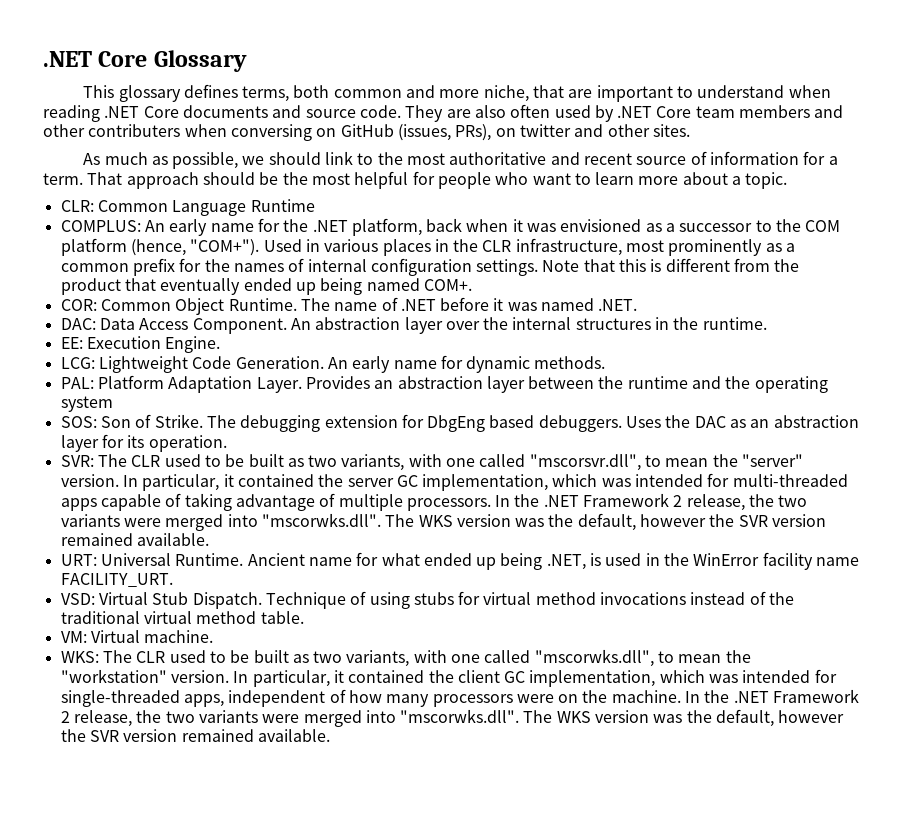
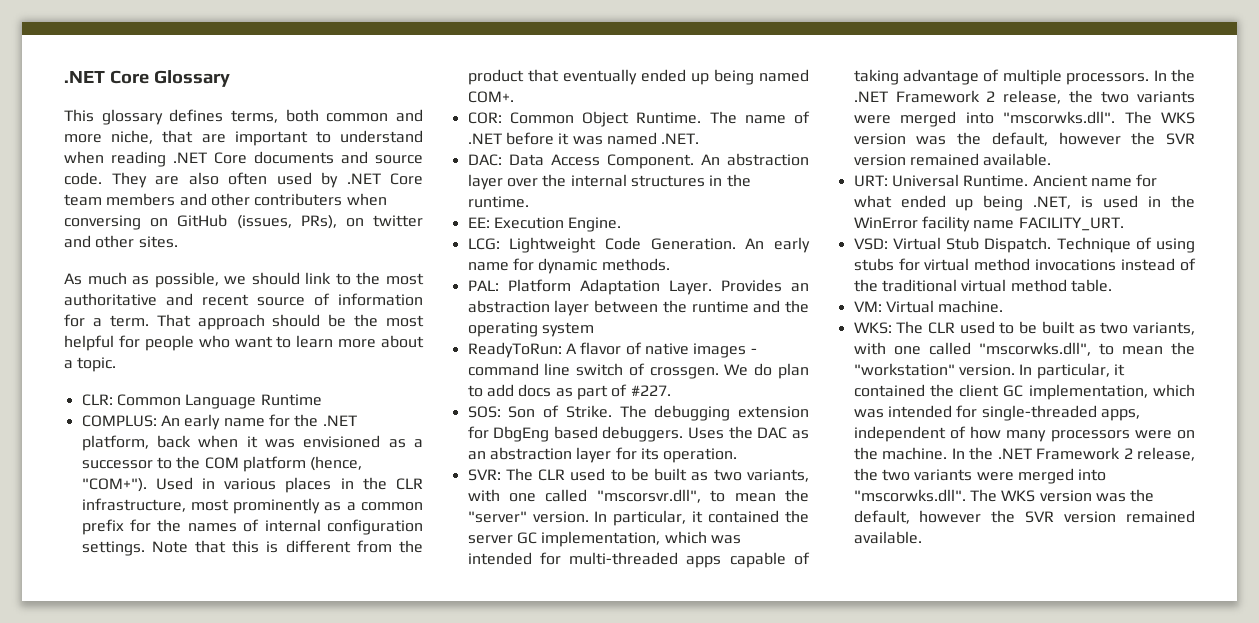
(113, 404) none -> [467,342,757,358] [467,363,809,379] [467,384,671,400] // ReadyToRun: A flavor of native images - command line switch of crossgen. We do plan to add docs as part of #227.

